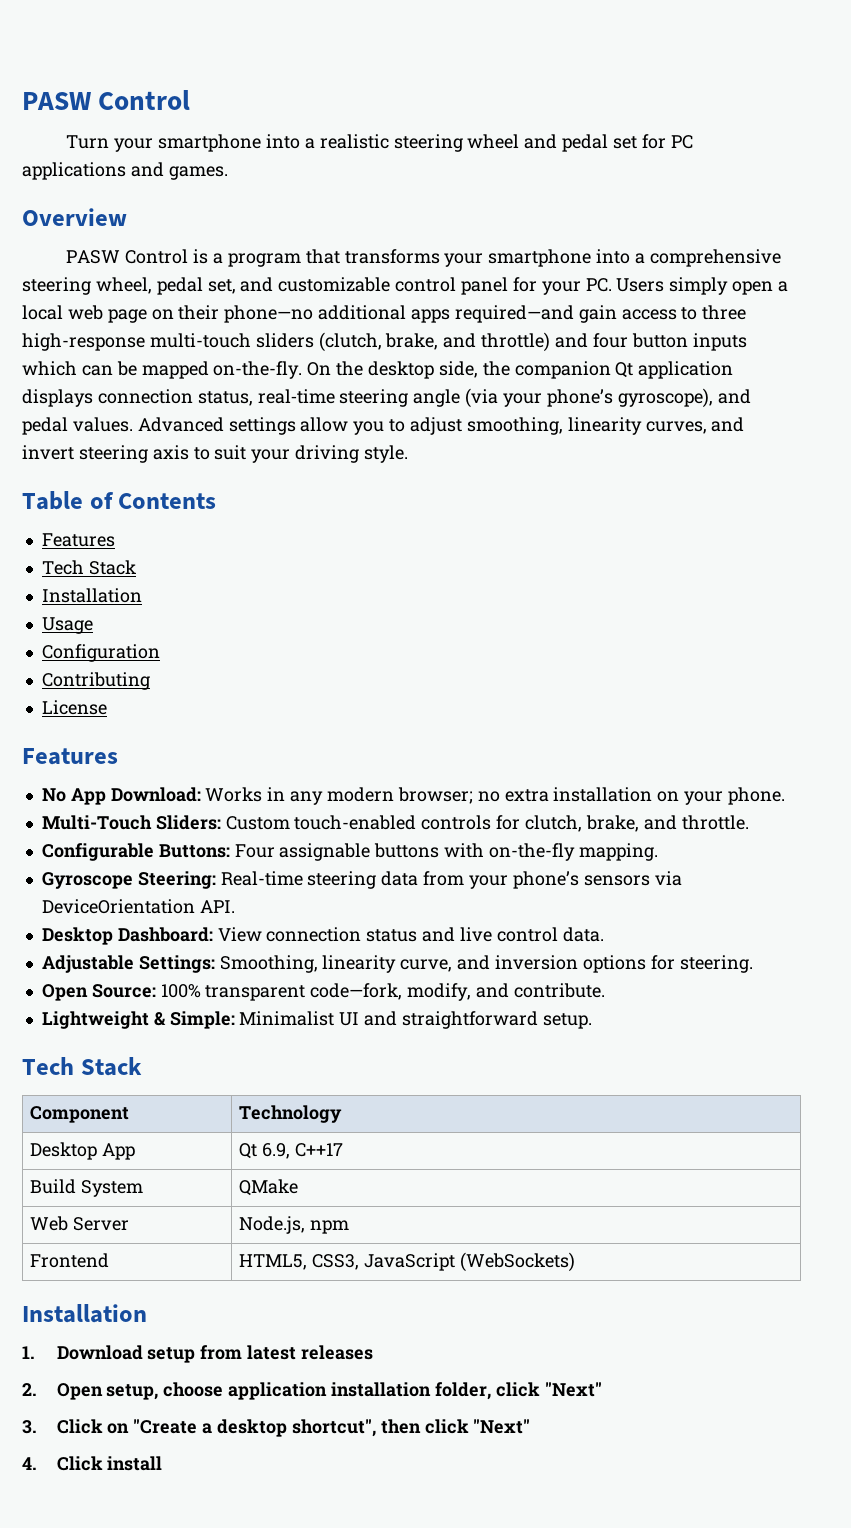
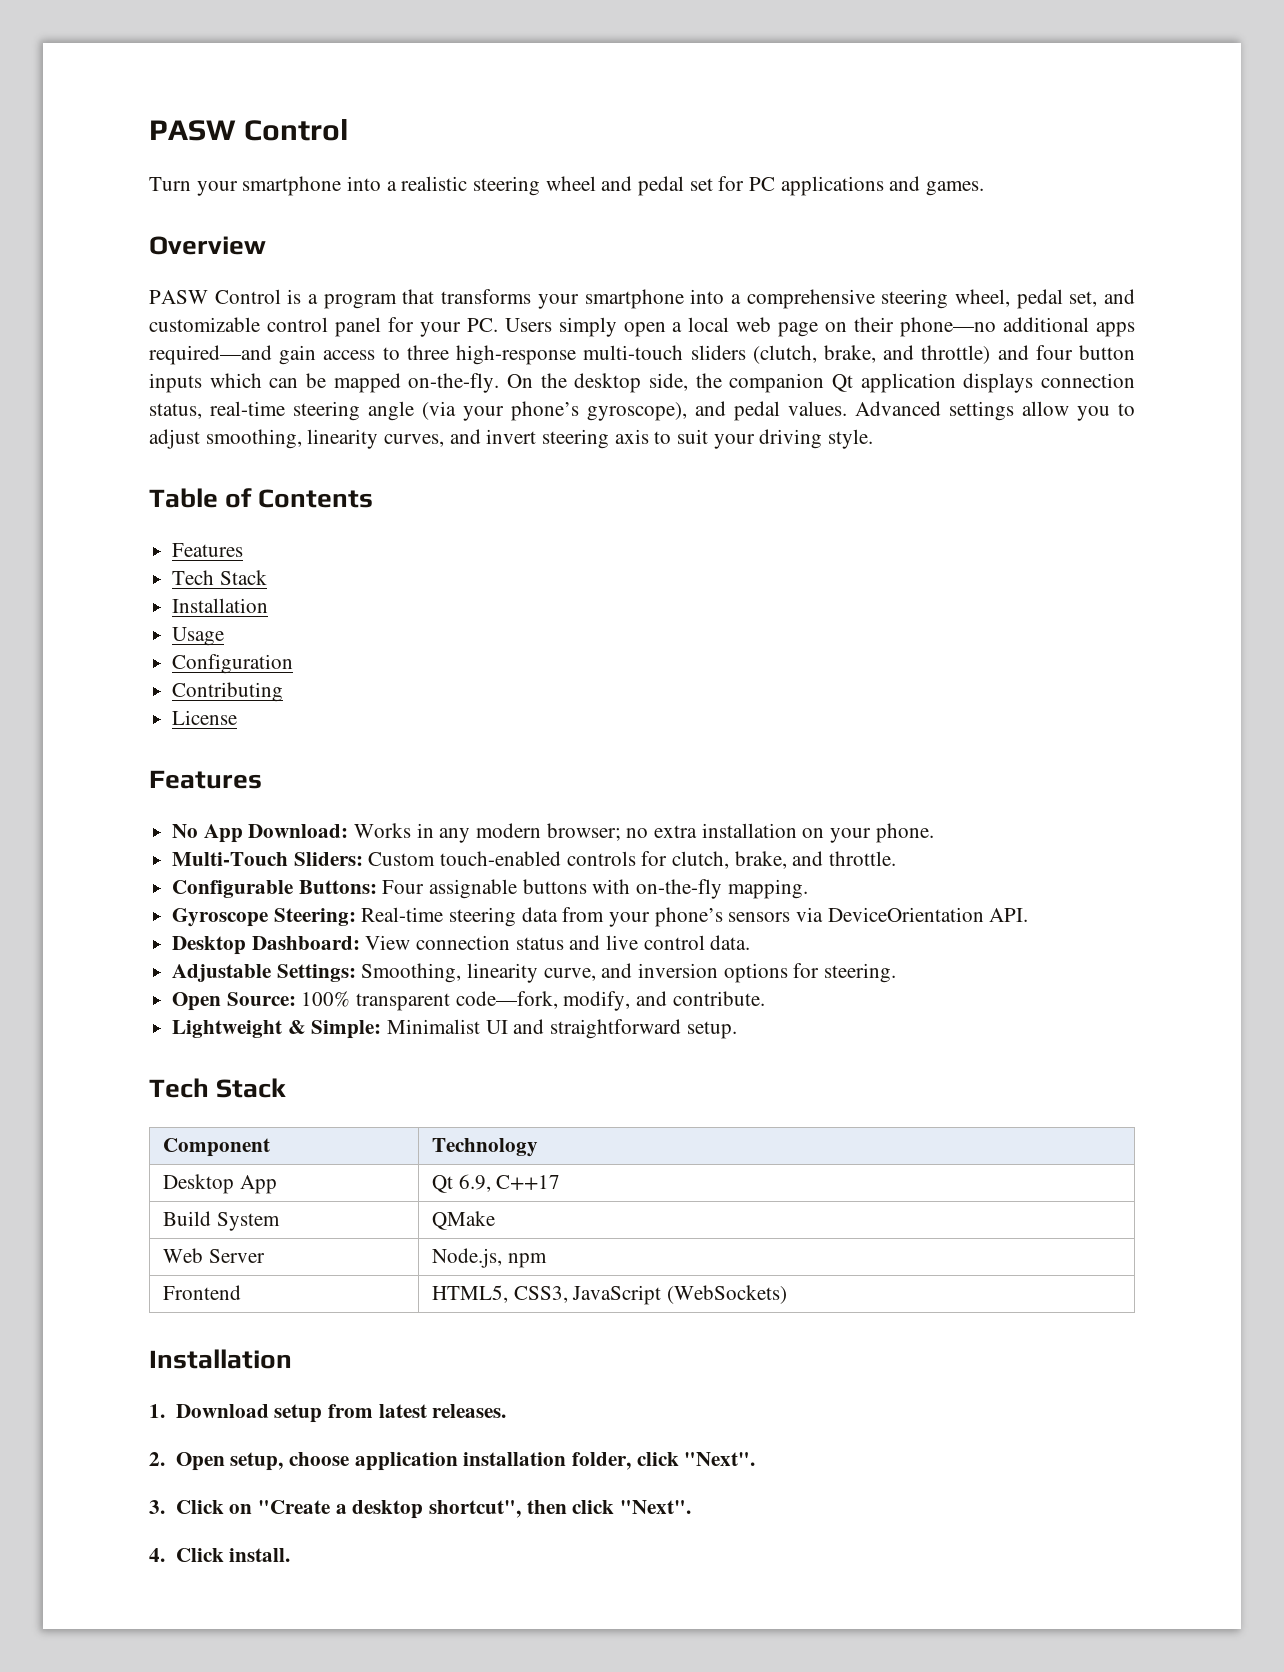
[301,1345,374,1360] releases -> [432,1404,507,1418] releases.
[544,1382,602,1397] "Next" -> [684,1452,756,1466] "Next".
[473,1419,531,1434] "Next" -> [619,1500,691,1514] "Next".
[107,1456,163,1471] install -> [229,1548,291,1562] install.

